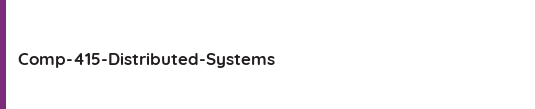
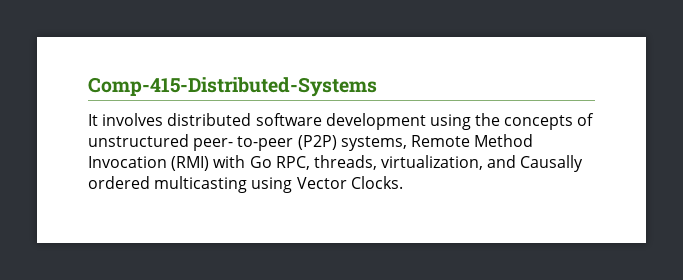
(275, 60) none -> [88,113,595,130] [88,134,534,151] [88,155,584,172] [88,176,403,193] // It involves distributed software development using the concepts of unstructured peer- to-peer (P2P) systems, Remote Method Invocation (RMI) with Go RPC, threads, virtualization, and Causally ordered multicasting using Vector Clocks.

